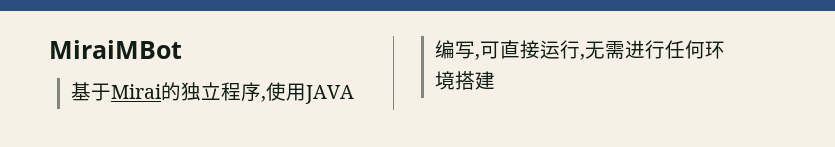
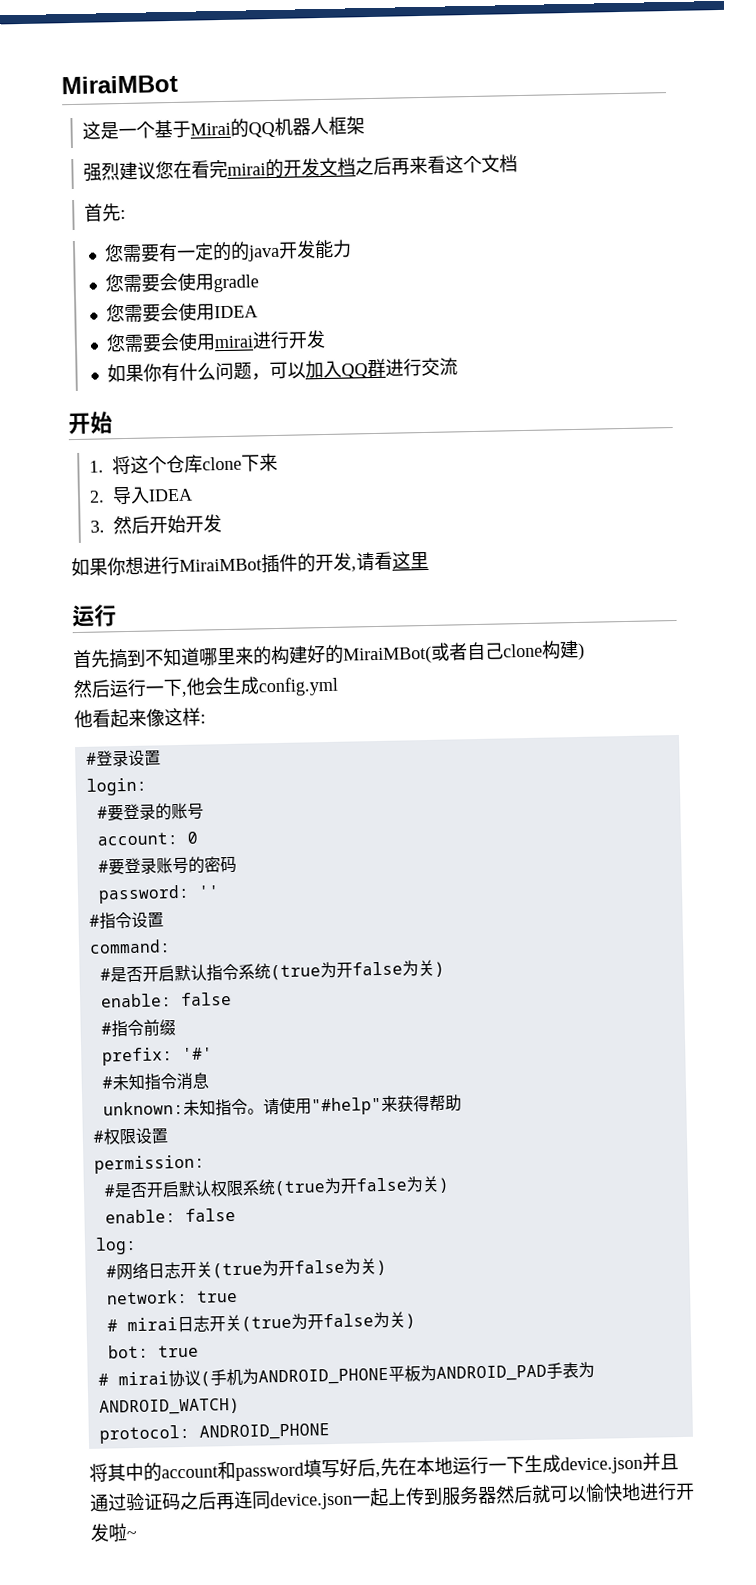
(182, 49) none -> [82,121,156,140] 这是一个
[180,82,354,104] [434,40,725,60] [434,71,495,90] 独立程序,使用JAVA编写,可直接运行,无需进行任何环境搭建 -> [248,116,366,138] [83,154,519,182] [84,203,127,222] [104,239,353,263] [105,272,260,293] [106,302,259,323] [106,329,327,353] [107,357,459,383] [68,411,113,435] [89,452,279,475] [89,486,194,505] [90,514,223,535] [71,551,429,577] [72,604,117,628] [73,639,585,669] [73,676,339,699] [74,707,206,729] [85,749,161,767] [85,777,147,796] [96,802,204,822] [96,831,198,846] [97,855,237,876] [97,884,220,904] [88,911,164,930] [88,939,171,954] [99,959,445,983] [100,991,232,1008] [100,1019,176,1038] [101,1047,213,1066] [101,1072,209,1091] [102,1094,462,1117] [92,1127,168,1145] [93,1154,205,1174] [103,1175,450,1199] [104,1207,236,1224] [94,1236,137,1255] [105,1258,387,1281] [105,1289,238,1305] [106,1311,416,1333] [107,1344,199,1359] [97,1361,595,1388] [98,1397,240,1416] [98,1423,330,1444] [89,1452,679,1482] [90,1482,695,1512] [90,1523,137,1542] QQ机器人框架 // 强烈建议您在看完mirai的开发文档之后再来看这个文档 // 首先: // 您需要有一定的的java开发能力 // 您需要会使用gradle // 您需要会使用IDEA // 您需要会使用mirai进行开发 // 如果你有什么问题，可以加入QQ群进行交流 // 开始 // 1.将这个仓库clone下来 // 2.导入IDEA // 3.然后开始开发 // 如果你想进行MiraiMBot插件的开发,请看这里 // 运行 // 首先搞到不知道哪里来的构建好的MiraiMBot(或者自己clone构建) // 然后运行一下,他会生成config.yml // 他看起来像这样: // #登录设置 // login: // #要登录的账号 // account: 0 // #要登录账号的密码 // password: '' // #指令设置 // command: // #是否开启默认指令系统(true为开false为关) // enable: false // #指令前缀 // prefix: '#' // #未知指令消息 // unknown:未知指令。请使用"#help"来获得帮助 // #权限设置 // permission: // #是否开启默认权限系统(true为开false为关) // enable: false // log: // #网络日志开关(true为开false为关) // network: true // # mirai日志开关(true为开false为关) // bot: true // # mirai协议(手机为ANDROID_PHONE平板为ANDROID_PAD手表为ANDROID_WATCH) // protocol: ANDROID_PHONE // 将其中的account和password填写好后,先在本地运行一下生成device.json并且通过验证码之后再连同device.json一起上传到服务器然后就可以愉快地进行开发啦~

